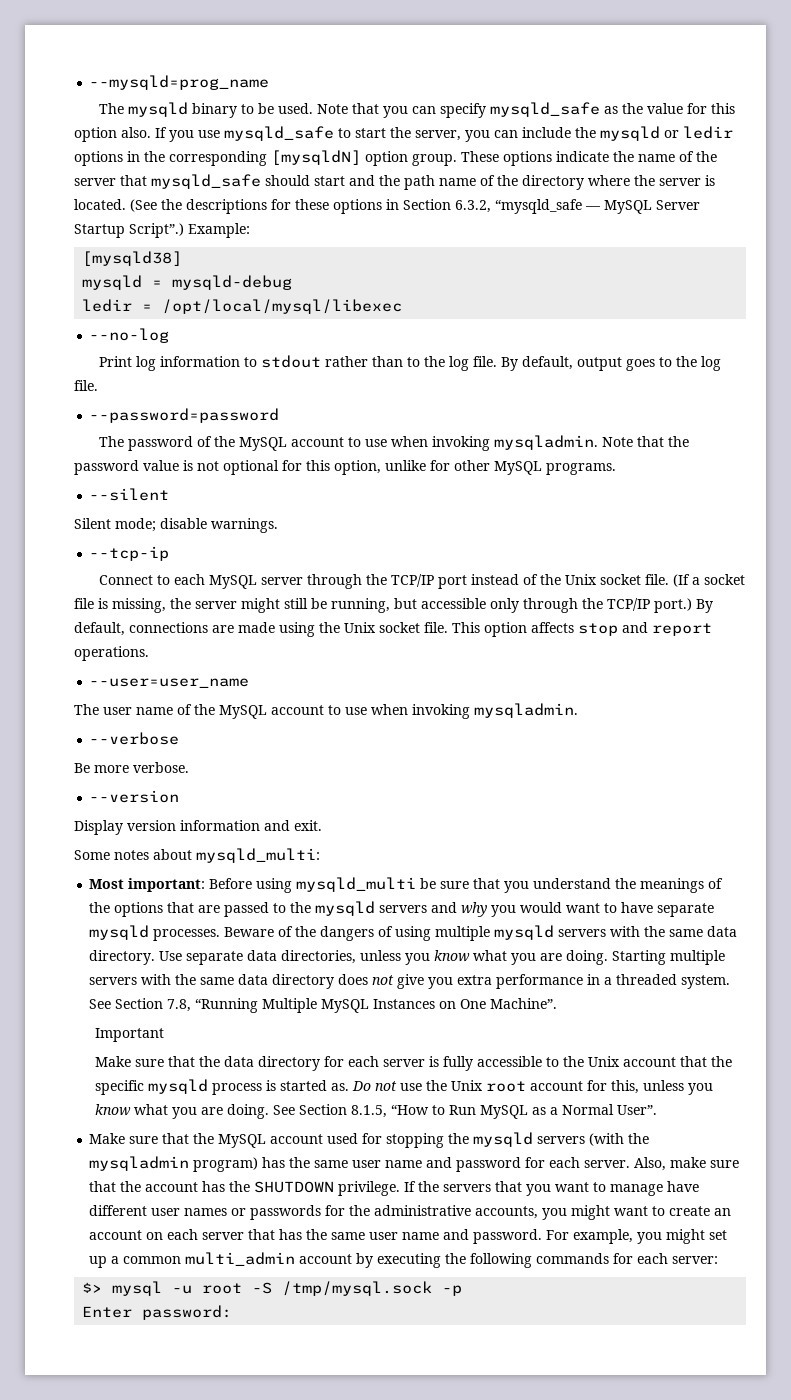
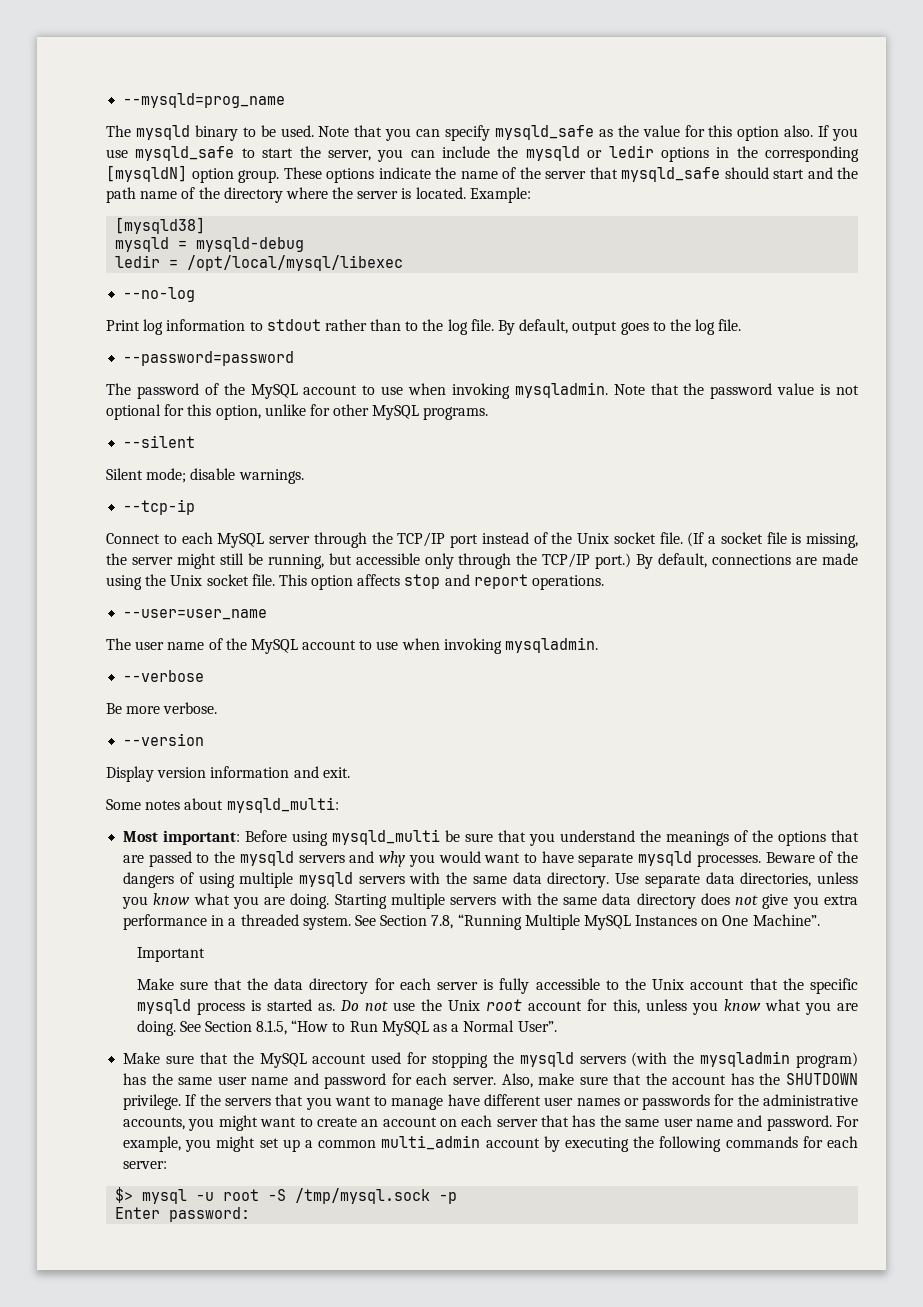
[130,199,700,214] [74,223,184,238] (See the descriptions for these options in Section 6.3.2, “mysqld_safe — MySQL Server Startup Script”.) -> (466, 193) none

